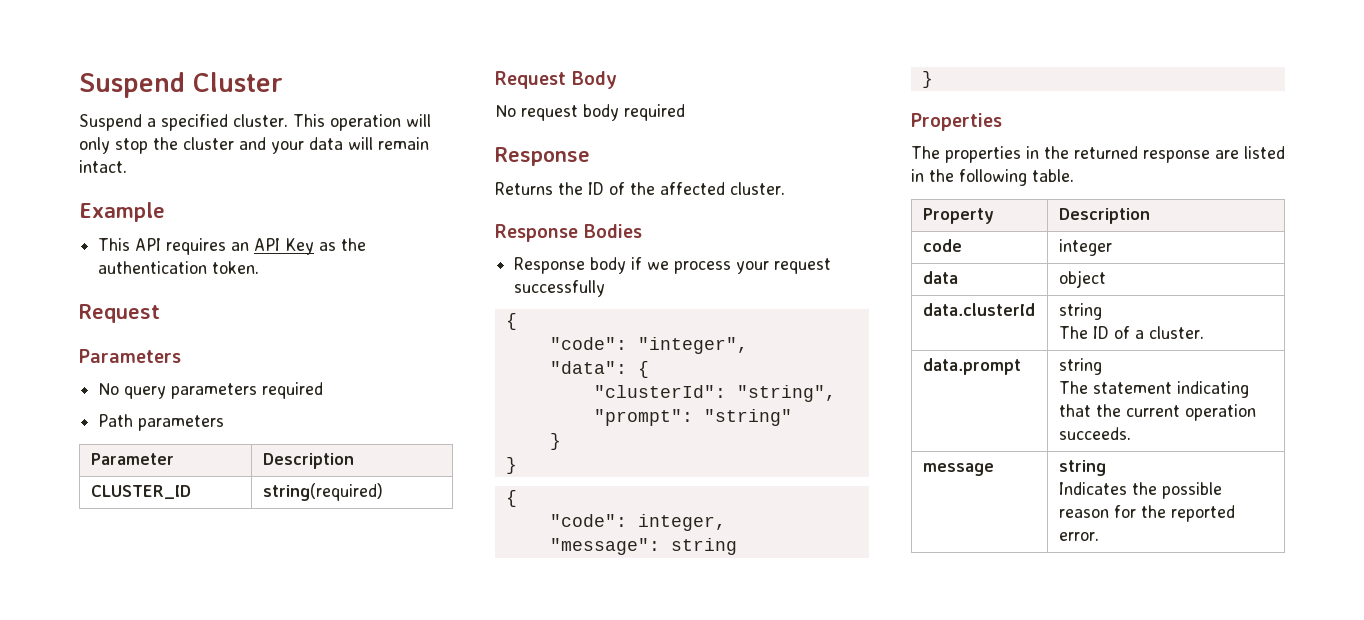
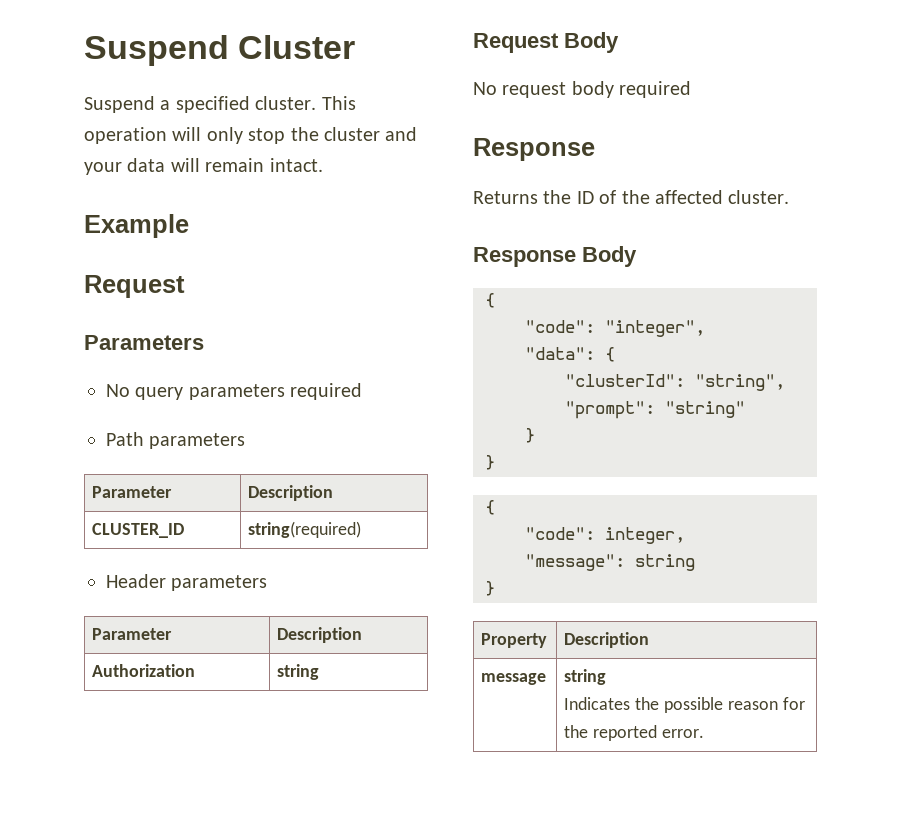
[98,238,367,255] [98,261,260,274] // This API requires an API Key as the authentication token. -> (189, 226) none
(383, 492) none -> [106,574,268,591] [92,628,173,640] [277,627,363,643] [92,664,196,677] [277,664,320,680] // Header parameters // Parameter | Description // Authorization | string
[584,224,642,238] [514,257,832,274] [514,280,606,297] Bodies // Response body if we process your request successfully -> [582,246,637,267] Body
[911,113,1002,131] [911,146,1285,163] [911,169,1074,186] [922,208,994,224] [1058,208,1150,224] [922,239,962,252] [1058,239,1112,256] [922,271,958,284] [1058,270,1106,288] [922,303,1035,316] [1058,303,1102,320] [1058,326,1204,339] [922,358,1021,375] [1058,358,1102,375] [1058,381,1249,398] [1058,404,1256,421] [1058,427,1131,440] // Properties // The properties in the returned response are listed in the following table. // Property | Description // code | integer // data | object // data.clusterId | string // The ID of a cluster. // data.prompt | string // The statement indicating that the current operation succeeds. -> [481,633,548,648] [564,632,650,648] // Property | Description

